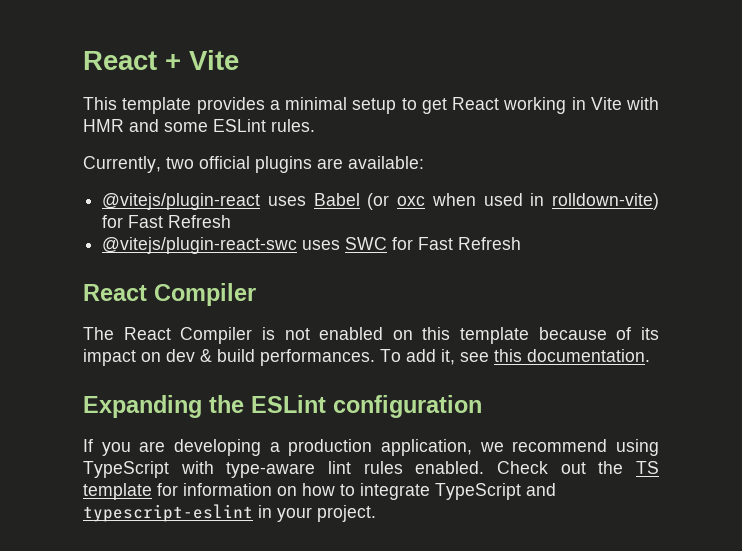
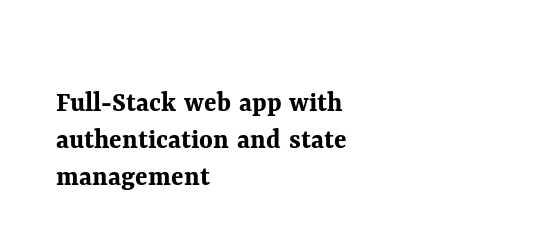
[83,50,239,70] [83,97,659,114] [83,119,315,132] [83,156,424,173] [102,193,659,210] [102,215,232,228] [102,237,522,254] [83,283,256,306] [83,327,659,344] [83,349,650,366] [83,395,482,418] [83,439,659,456] [83,461,659,478] [83,483,556,500] [83,504,376,522] React + Vite // This template provides a minimal setup to get React working in Vite with HMR and some ESLint rules. // Currently, two official plugins are available: // @vitejs/plugin-react uses Babel (or oxc when used in rolldown-vite) for Fast Refresh // @vitejs/plugin-react-swc uses SWC for Fast Refresh // React Compiler // The React Compiler is not enabled on this template because of its impact on dev & build performances. To add it, see this documentation. // Expanding the ESLint configuration // If you are developing a production application, we recommend using TypeScript with type-aware lint rules enabled. Check out the TS template for information on how to integrate TypeScript and typescript-eslint in your project. -> [56,91,344,116] [56,128,347,148] [56,168,210,190] Full-Stack web app with authentication and state management

